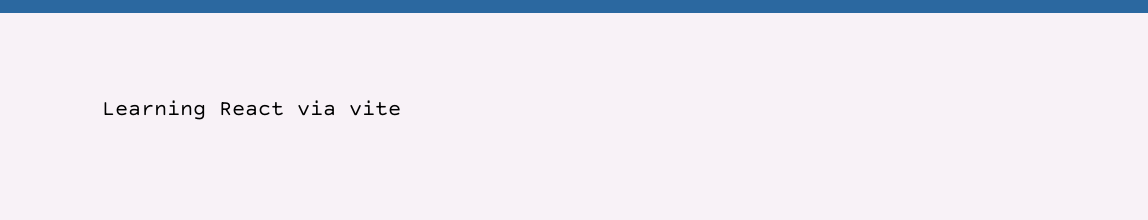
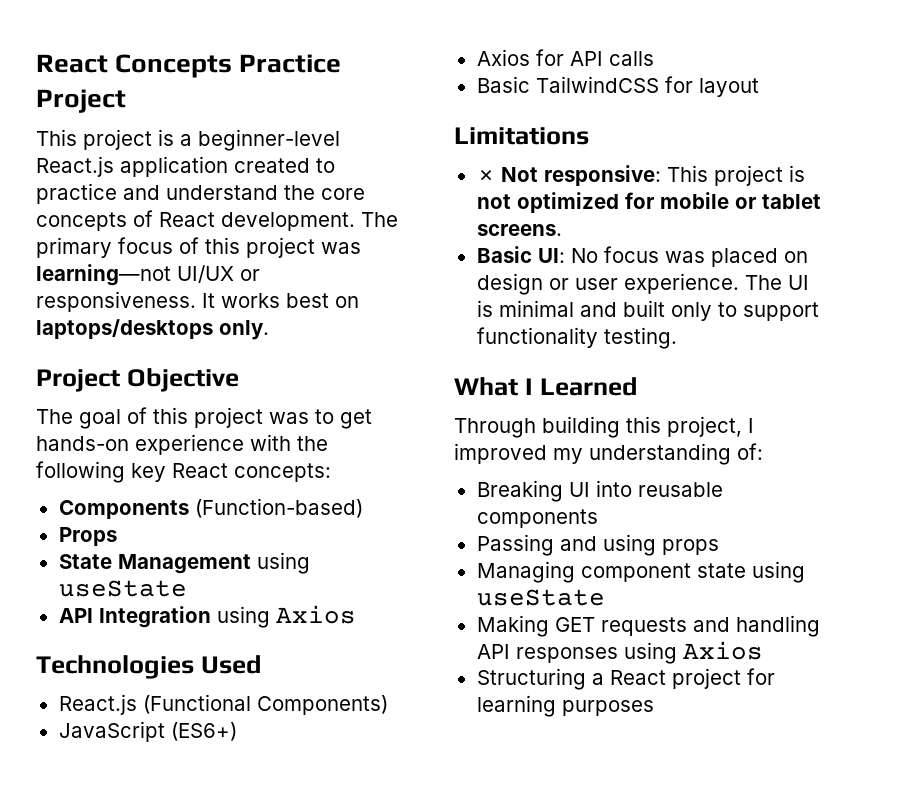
[102,100,401,120] Learning React via vite -> [36,54,342,78] [36,89,126,113] [36,129,340,151] [36,156,335,177] [36,183,365,204] [36,210,398,231] [36,237,361,258] [36,264,260,286] [36,291,359,312] [36,319,269,340] [36,368,239,392] [36,407,372,429] [36,434,328,455] [36,461,331,483] [58,498,363,519] [58,527,117,546] [58,552,310,574] [58,580,187,597] [58,605,356,628] [36,655,262,679] [58,694,388,715] [58,721,237,742] [476,49,654,66] [476,76,759,97] [454,127,589,145] [476,165,805,186] [476,192,821,213] [476,224,562,236] [476,246,808,267] [476,273,809,295] [476,300,819,321] [476,327,677,349] [454,377,638,396] [454,416,754,438] [454,443,763,465] [476,480,723,502] [476,509,598,528] [476,534,719,556] [476,561,805,583] [476,589,605,606] [476,615,820,637] [476,641,763,664] [476,668,775,690] [476,695,654,717] React Concepts Practice Project // This project is a beginner-level React.js application created to practice and understand the core concepts of React development. The primary focus of this project was learning—not UI/UX or responsiveness. It works best on laptops/desktops only. // Project Objective // The goal of this project was to get hands-on experience with the following key React concepts: // Components (Function-based) // Props // State Management using useState // API Integration using Axios // Technologies Used // React.js (Functional Components) // JavaScript (ES6+) // Axios for API calls // Basic TailwindCSS for layout // Limitations // ✗ Not responsive: This project is not optimized for mobile or tablet screens. // Basic UI: No focus was placed on design or user experience. The UI is minimal and built only to support functionality testing. // What I Learned // Through building this project, I improved my understanding of: // Breaking UI into reusable components // Passing and using props // Managing component state using useState // Making GET requests and handling API responses using Axios // Structuring a React project for learning purposes

